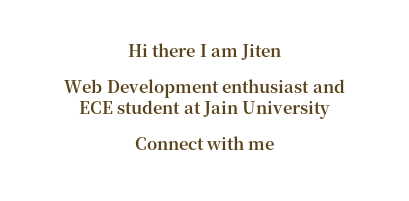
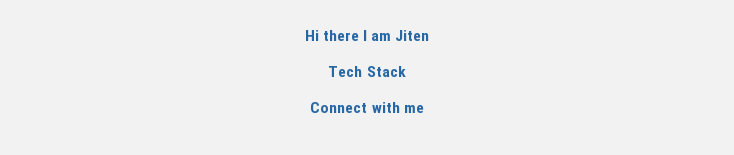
[64,79,345,98] [78,100,331,119] Web Development enthusiast and ECE student at Jain University -> [328,66,406,77] Tech Stack

